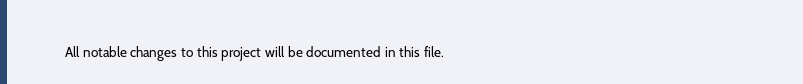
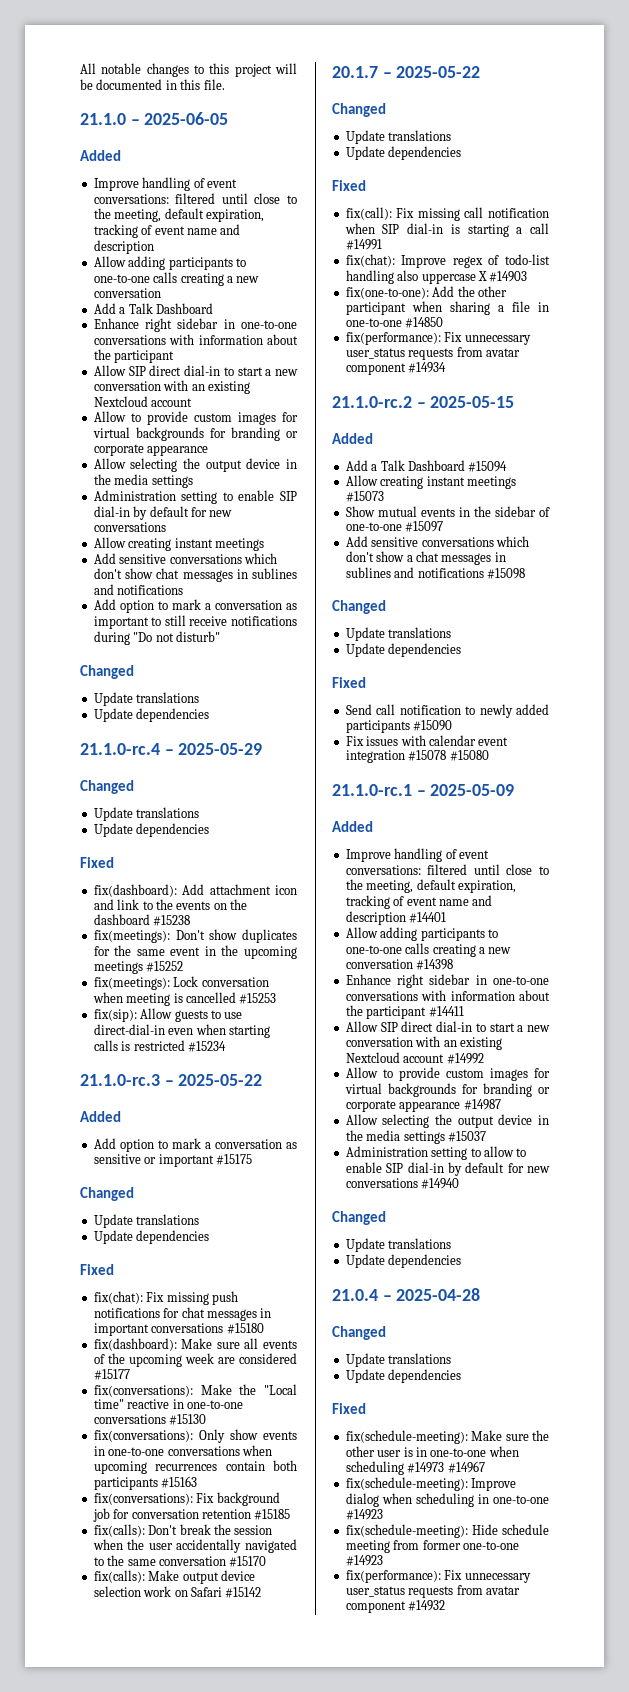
(445, 51) none -> [80,112,229,125] [80,150,121,161] [93,177,237,191] [93,193,297,204] [93,208,264,222] [93,224,241,238] [93,240,154,254] [93,256,246,270] [93,272,260,286] [93,288,161,298] [93,303,213,314] [93,318,297,332] [93,334,298,345] [93,349,175,363] [93,365,298,376] [93,380,250,394] [93,396,193,407] [93,411,298,425] [92,427,298,441] [93,444,209,456] [93,458,297,472] [93,474,193,488] [93,490,297,504] [93,506,233,520] [93,522,166,532] [93,537,264,551] [93,553,277,564] [93,568,297,582] [93,584,184,595] [93,599,297,613] [93,615,297,629] [93,631,220,645] [80,665,134,679] [93,692,200,706] [93,708,210,722] [80,743,263,755] [80,780,134,794] [93,807,200,821] [93,823,210,837] [80,857,114,868] [93,884,297,897] [93,899,247,910] [93,914,191,926] [93,929,297,943] [93,945,297,959] [93,961,184,974] [93,976,269,990] [92,992,277,1006] [93,1008,243,1022] [93,1024,270,1038] [93,1040,226,1052] [80,1074,263,1086] [80,1111,121,1122] [93,1138,297,1152] [93,1154,252,1167] [80,1187,134,1201] [93,1214,200,1228] [93,1230,210,1244] [80,1264,114,1275] [93,1291,238,1305] [93,1307,272,1321] [93,1323,264,1336] [93,1338,297,1351] [93,1353,297,1367] [93,1369,130,1380] [93,1384,297,1397] [93,1399,243,1409] [93,1414,207,1425] [93,1429,297,1443] [93,1445,272,1456] [93,1460,297,1474] [93,1476,198,1490] [93,1492,280,1506] [92,1508,291,1522] [93,1524,273,1537] [92,1539,297,1553] [93,1555,267,1567] [93,1570,255,1584] [93,1586,262,1598] [332,66,481,78] [332,103,386,117] [345,130,452,144] [345,146,462,160] [332,180,366,191] [345,207,549,221] [344,223,549,237] [345,239,382,250] [345,254,550,268] [345,270,528,284] [345,286,507,299] [345,301,549,315] [345,317,444,328] [345,332,531,345] [345,347,520,360] [345,362,447,375] [332,396,515,408] [332,433,373,444] [345,460,508,472] [345,475,516,489] [345,491,384,502] [345,506,550,517] [345,521,444,532] [345,536,529,547] [345,551,506,565] [345,567,525,579] [332,600,386,614] [345,627,452,641] [345,643,462,657] [332,677,366,688] [345,704,549,718] [345,720,453,733] [345,735,509,746] [345,750,489,763] [332,784,515,796] [332,821,373,832] [345,848,489,862] [345,864,549,875] [345,879,516,893] [345,895,493,909] [345,911,447,925] [345,927,498,941] [345,943,512,957] [345,959,454,970] [345,974,549,988] [345,990,550,1001] [345,1005,464,1019] [345,1021,550,1032] [345,1036,502,1050] [345,1052,484,1064] [345,1067,550,1081] [344,1083,550,1097] [345,1099,501,1112] [345,1114,549,1128] [345,1130,486,1144] [345,1146,527,1160] [345,1162,550,1176] [345,1178,460,1189] [332,1211,386,1225] [345,1238,452,1252] [345,1254,462,1268] [332,1288,481,1301] [332,1326,386,1340] [345,1353,452,1367] [345,1369,462,1383] [332,1403,366,1414] [345,1430,549,1444] [345,1446,519,1457] [345,1461,485,1475] [345,1477,517,1491] [345,1493,549,1507] [345,1509,383,1520] [345,1524,549,1538] [345,1540,519,1553] [345,1555,383,1566] [345,1570,531,1583] [345,1585,520,1598] [345,1600,446,1613] // 21.1.0 – 2025-06-05 // Added // Improve handling of event conversations: filtered until close to the meeting, default expiration, tracking of event name and description // Allow adding participants to one-to-one calls creating a new conversation // Add a Talk Dashboard // Enhance right sidebar in one-to-one conversations with information about the participant // Allow SIP direct dial-in to start a new conversation with an existing Nextcloud account // Allow to provide custom images for virtual backgrounds for branding or corporate appearance // Allow selecting the output device in the media settings // Administration setting to enable SIP dial-in by default for new conversations // Allow creating instant meetings // Add sensitive conversations which don't show chat messages in sublines and notifications // Add option to mark a conversation as important to still receive notifications during "Do not disturb" // Changed // Update translations // Update dependencies // 21.1.0-rc.4 – 2025-05-29 // Changed // Update translations // Update dependencies // Fixed // fix(dashboard): Add attachment icon and link to the events on the dashboard #15238 // fix(meetings): Don't show duplicates for the same event in the upcoming meetings #15252 // fix(meetings): Lock conversation when meeting is cancelled #15253 // fix(sip): Allow guests to use direct-dial-in even when starting calls is restricted #15234 // 21.1.0-rc.3 – 2025-05-22 // Added // Add option to mark a conversation as sensitive or important #15175 // Changed // Update translations // Update dependencies // Fixed // fix(chat): Fix missing push notifications for chat messages in important conversations #15180 // fix(dashboard): Make sure all events of the upcoming week are considered #15177 // fix(conversations): Make the "Local time" reactive in one-to-one conversations #15130 // fix(conversations): Only show events in one-to-one conversations when upcoming recurrences contain both participants #15163 // fix(conversations): Fix background job for conversation retention #15185 // fix(calls): Don't break the session when the user accidentally navigated to the same conversation #15170 // fix(calls): Make output device selection work on Safari #15142 // 20.1.7 – 2025-05-22 // Changed // Update translations // Update dependencies // Fixed // fix(call): Fix missing call notification when SIP dial-in is starting a call #14991 // fix(chat): Improve regex of todo-list handling also uppercase X #14903 // fix(one-to-one): Add the other participant when sharing a file in one-to-one #14850 // fix(performance): Fix unnecessary user_status requests from avatar component #14934 // 21.1.0-rc.2 – 2025-05-15 // Added // Add a Talk Dashboard #15094 // Allow creating instant meetings #15073 // Show mutual events in the sidebar of one-to-one #15097 // Add sensitive conversations which don't show a chat messages in sublines and notifications #15098 // Changed // Update translations // Update dependencies // Fixed // Send call notification to newly added participants #15090 // Fix issues with calendar event integration #15078 #15080 // 21.1.0-rc.1 – 2025-05-09 // Added // Improve handling of event conversations: filtered until close to the meeting, default expiration, tracking of event name and description #14401 // Allow adding participants to one-to-one calls creating a new conversation #14398 // Enhance right sidebar in one-to-one conversations with information about the participant #14411 // Allow SIP direct dial-in to start a new conversation with an existing Nextcloud account #14992 // Allow to provide custom images for virtual backgrounds for branding or corporate appearance #14987 // Allow selecting the output device in the media settings #15037 // Administration setting to allow to enable SIP dial-in by default for new conversations #14940 // Changed // Update translations // Update dependencies // 21.0.4 – 2025-04-28 // Changed // Update translations // Update dependencies // Fixed // fix(schedule-meeting): Make sure the other user is in one-to-one when scheduling #14973 #14967 // fix(schedule-meeting): Improve dialog when scheduling in one-to-one #14923 // fix(schedule-meeting): Hide schedule meeting from former one-to-one #14923 // fix(performance): Fix unnecessary user_status requests from avatar component #14932

